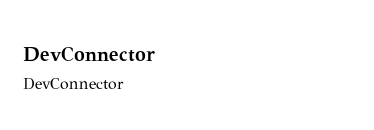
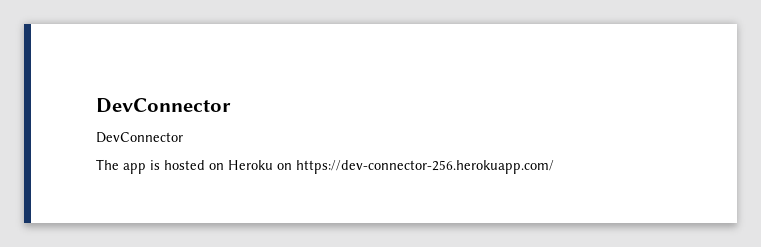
(124, 83) none -> [96,159,554,174] // The app is hosted on Heroku on https://dev-connector-256.herokuapp.com/

